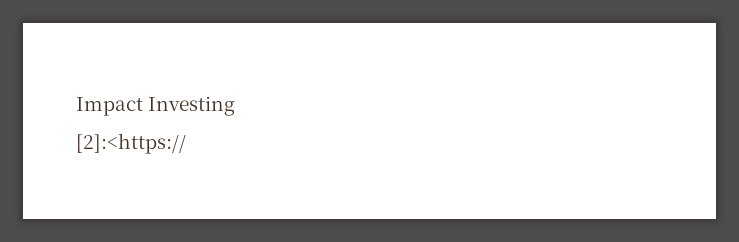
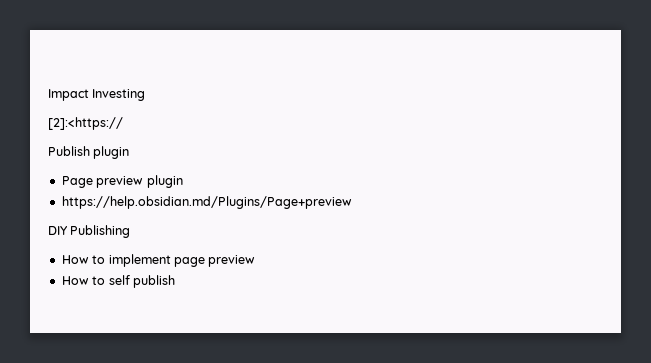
(186, 143) none -> [48,146,130,159] [61,175,183,188] [61,196,352,209] [48,225,131,238] [61,254,256,267] [61,275,175,288] // Publish plugin // Page preview plugin // https://help.obsidian.md/Plugins/Page+preview // DIY Publishing // How to implement page preview // How to self publish

